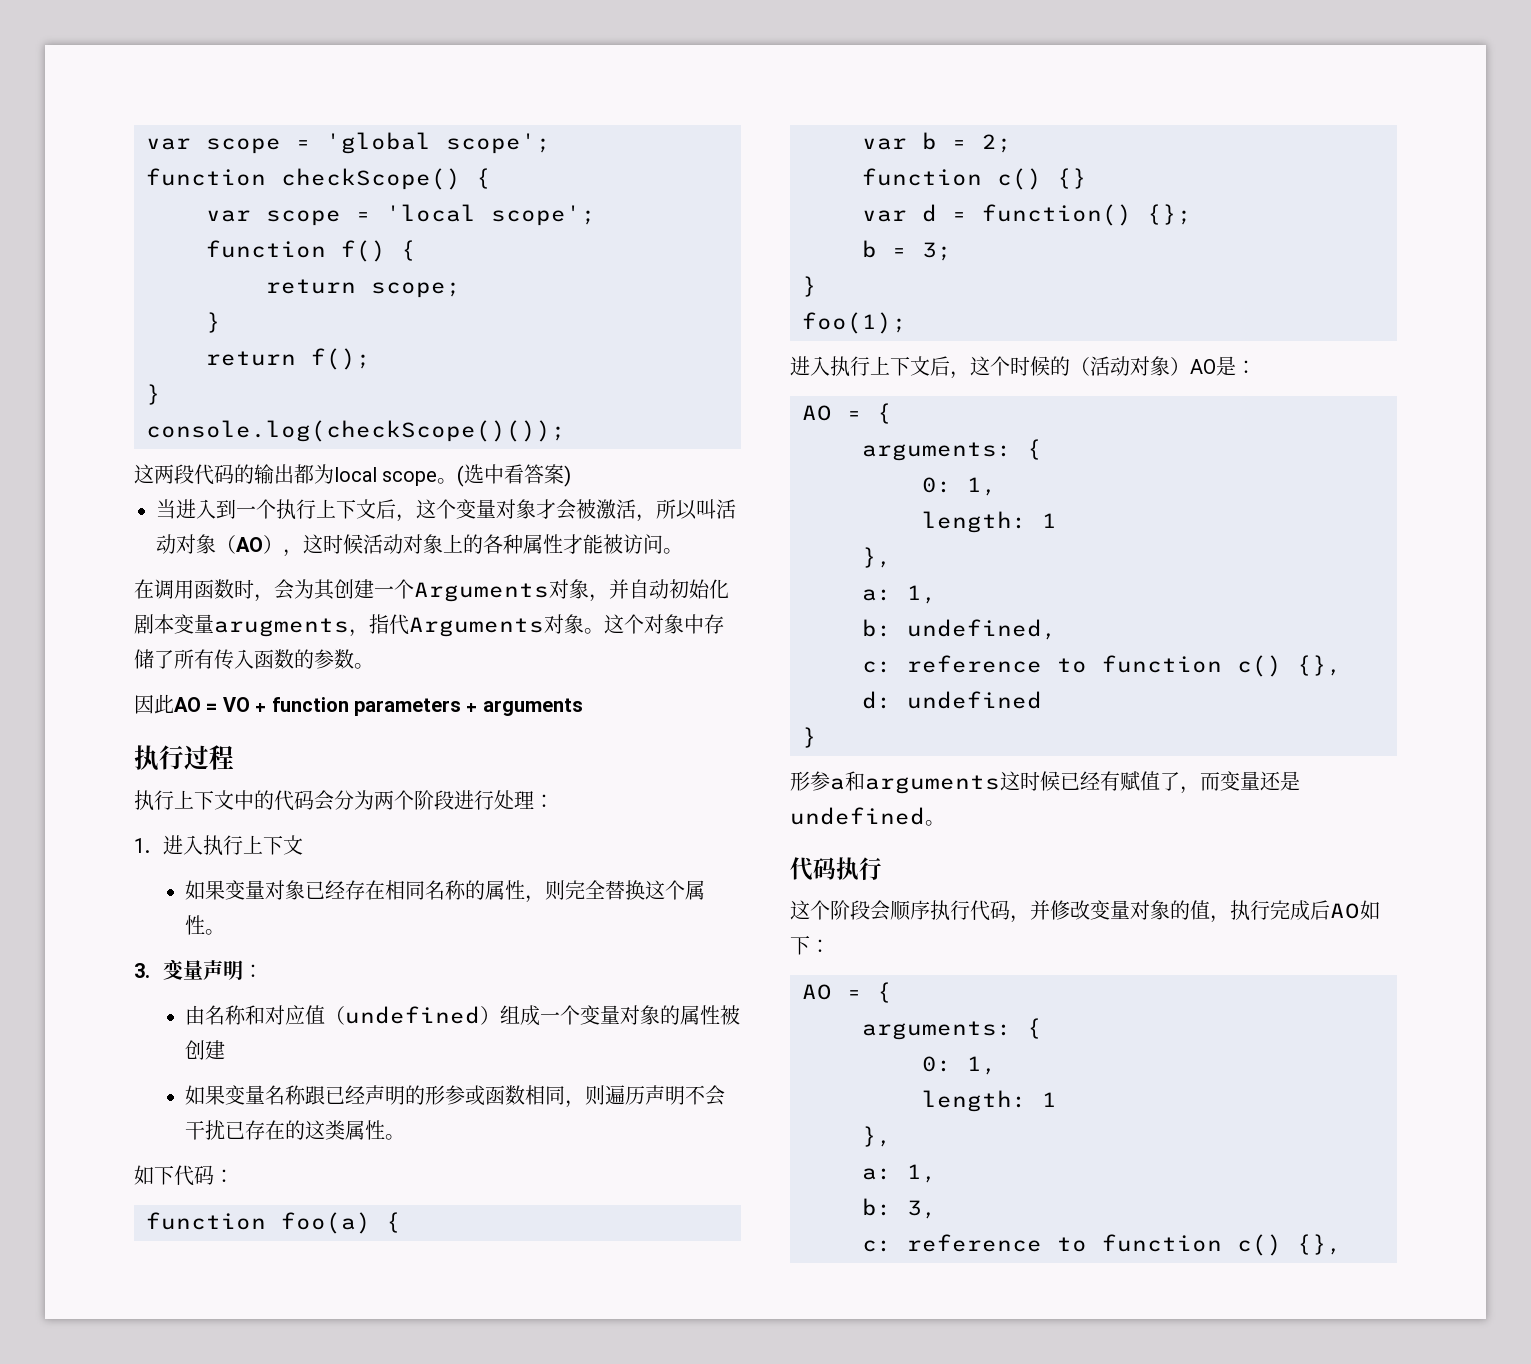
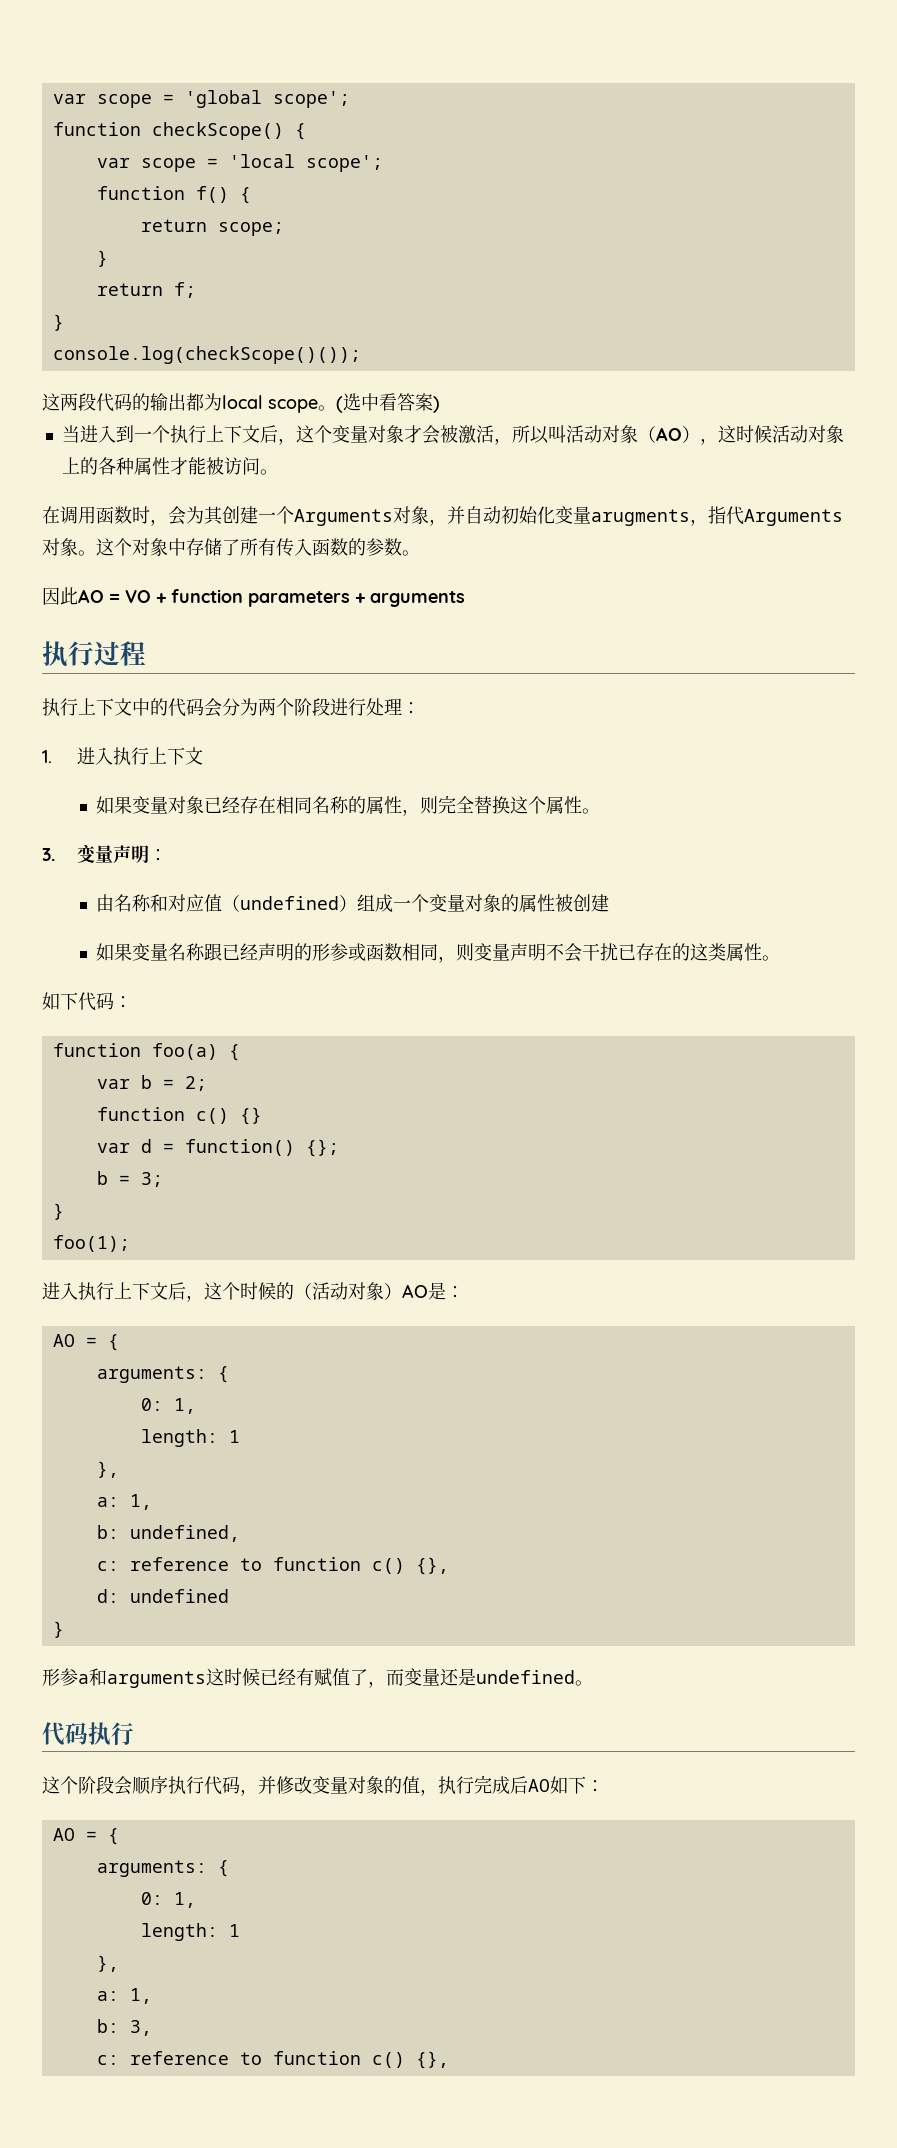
[311,348,371,370] f(); -> [173,282,196,298] f;
[134,614,174,634] 剧本 -> (555, 515) none
[604,1085,645,1105] 遍历 -> [474,943,511,961] 变量

